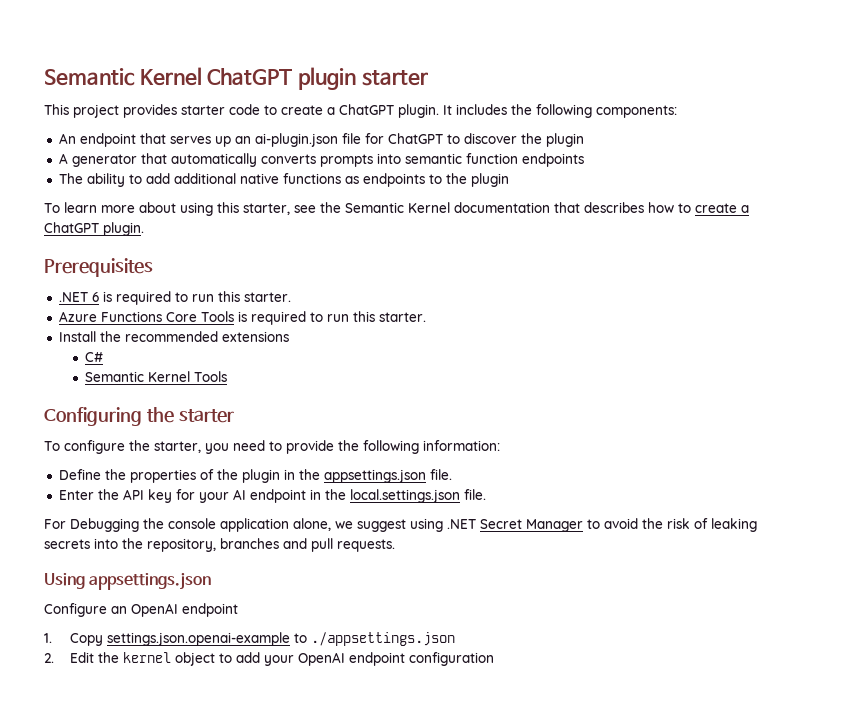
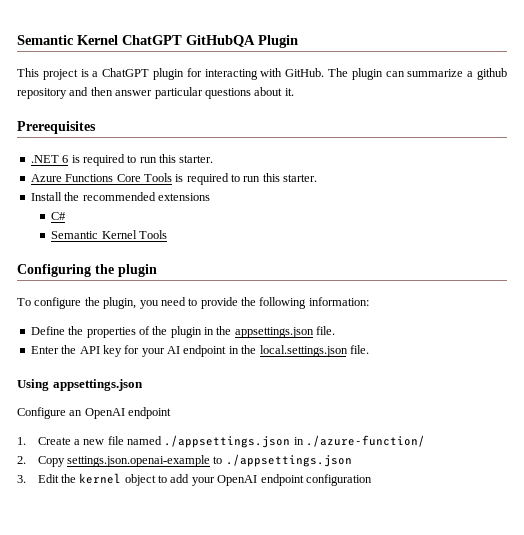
[297,67,428,90] plugin starter -> [186,35,298,48] GitHubQA Plugin
[123,104,677,118] [58,133,584,147] [58,153,584,167] [58,173,509,187] [44,202,749,216] [44,222,144,236] provides starter code to create a ChatGPT plugin. It includes the following components: // An endpoint that serves up an ai-plugin.json file for ChatGPT to discover the plugin // A generator that automatically converts prompts into semantic function endpoints // The ability to add additional native functions as endpoints to the plugin // To learn more about using this starter, see the Semantic Kernel documentation that describes how to create a ChatGPT plugin. -> [80,68,508,80] [17,87,294,99] is a ChatGPT plugin for interacting with GitHub. The plugin can summarize a github repository and then answer particular questions about it.
[178,409,234,423] starter -> [118,264,157,277] plugin
[154,441,201,453] starter, -> [103,297,137,309] plugin,
[44,518,757,532] [44,538,395,552] // For Debugging the console application alone, we suggest using .NET Secret Manager to avoid the risk of leaking secrets into the repository, branches and pull requests. -> (369, 349) none
(52, 638) none -> [37,435,426,448] [17,456,26,464] Create a new file named ./appsettings.json in ./azure-function/ // 2.
[44,653,54,663] 2. -> [17,475,26,483] 3.

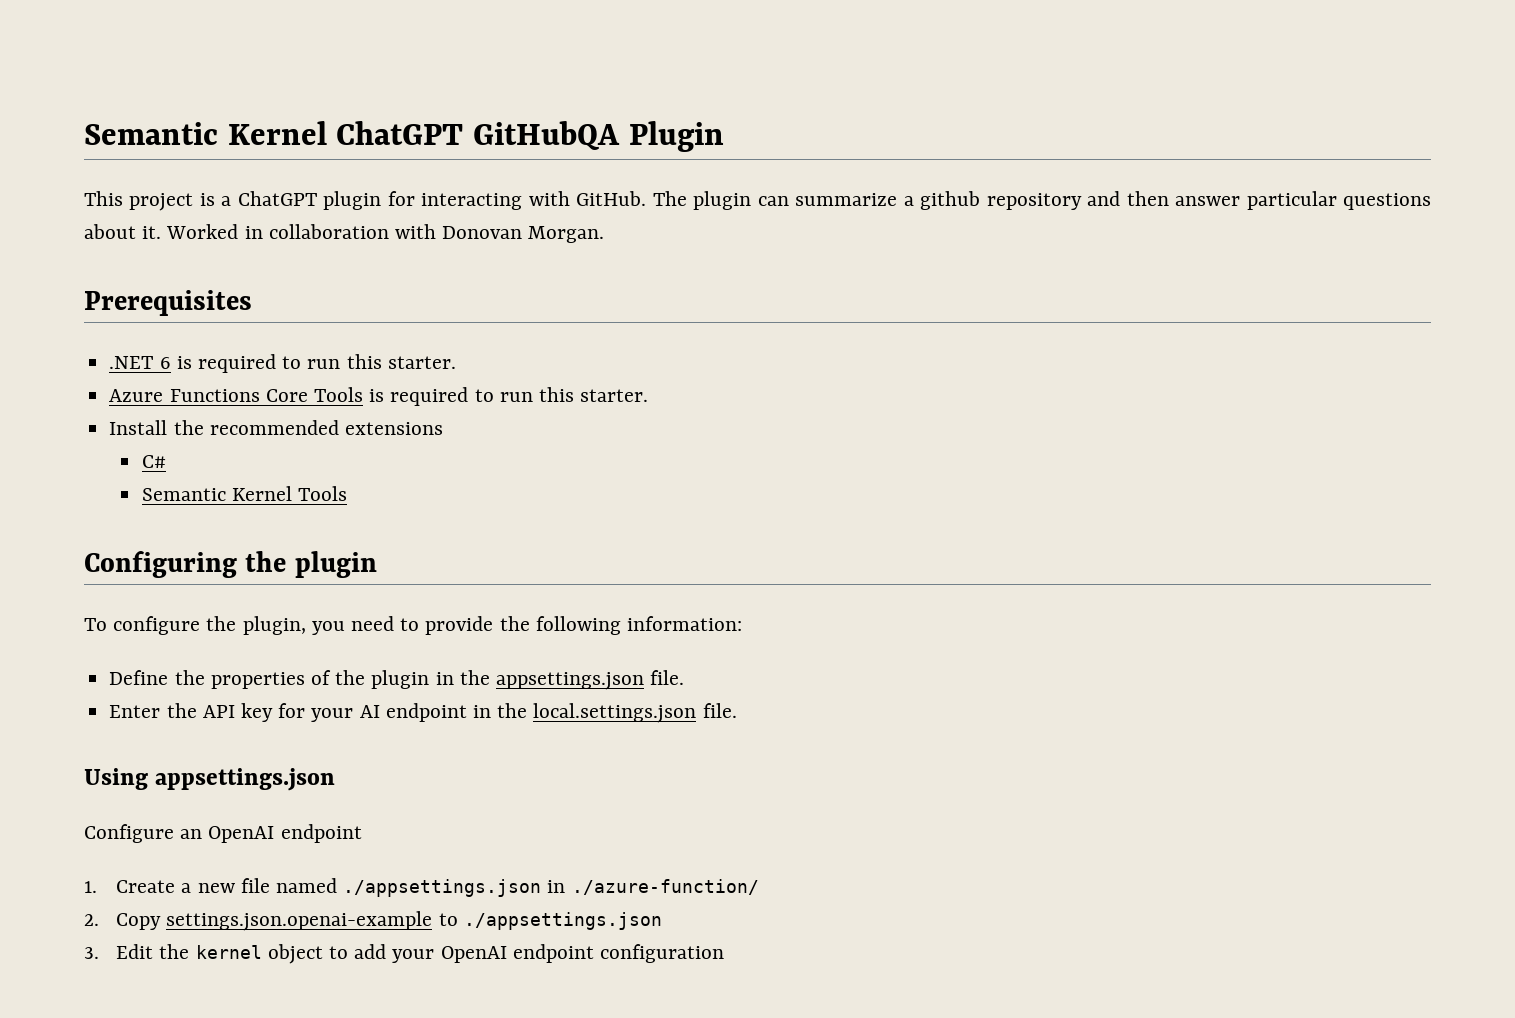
(294, 92) none -> [166,224,605,243] Worked in collaboration with Donovan Morgan.

